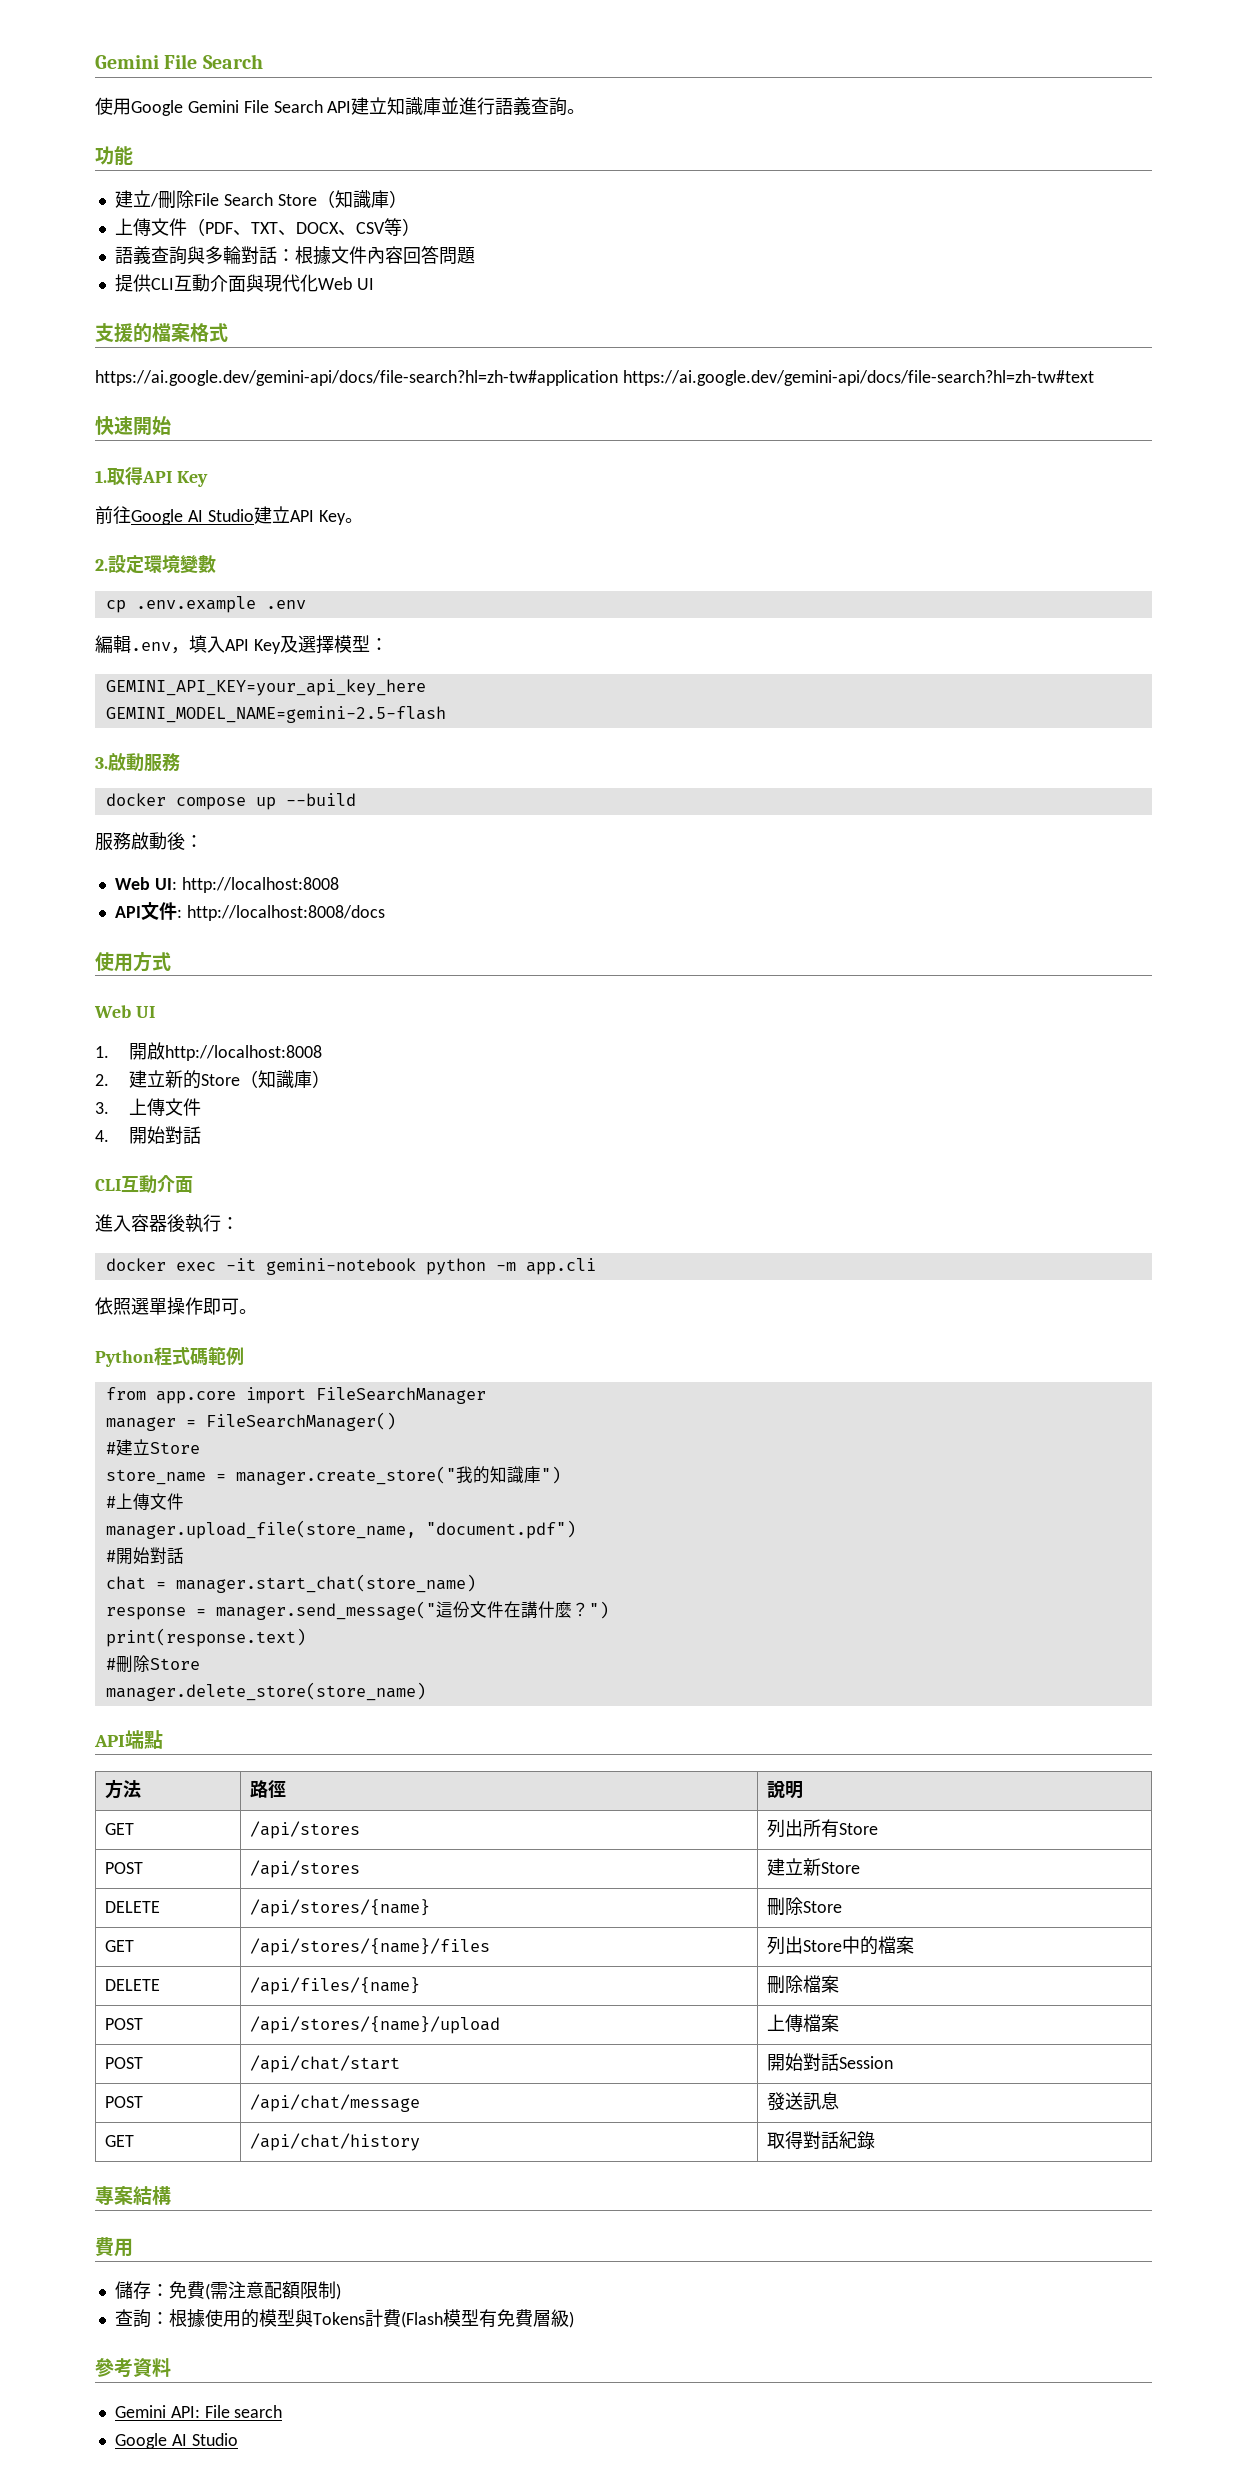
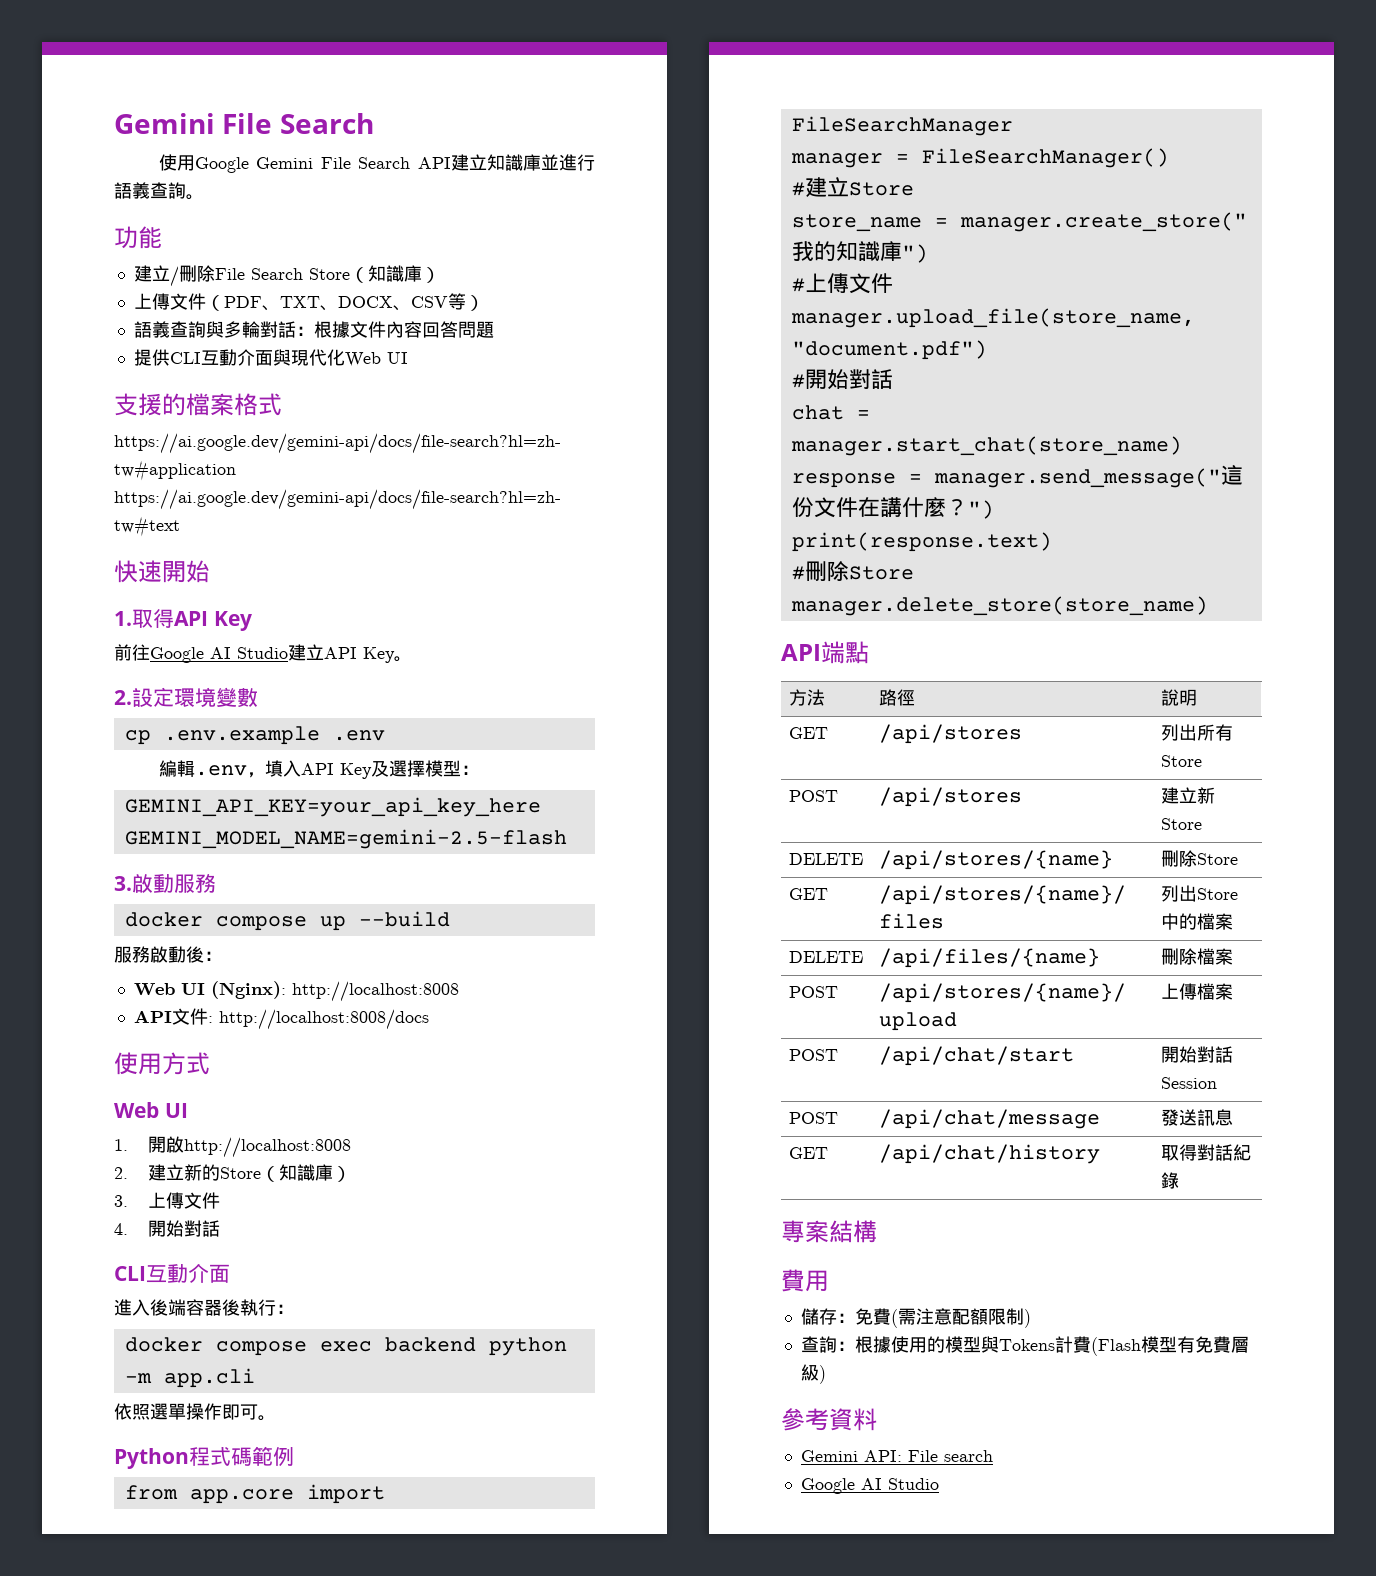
[154,878,177,890] UI: -> [180,981,286,999] UI (Nginx):
(131, 1223) none -> [150,1299,186,1316] 後端
[175,1258,416,1275] exec -it gemini-notebook -> [215,1337,476,1356] compose exec backend

